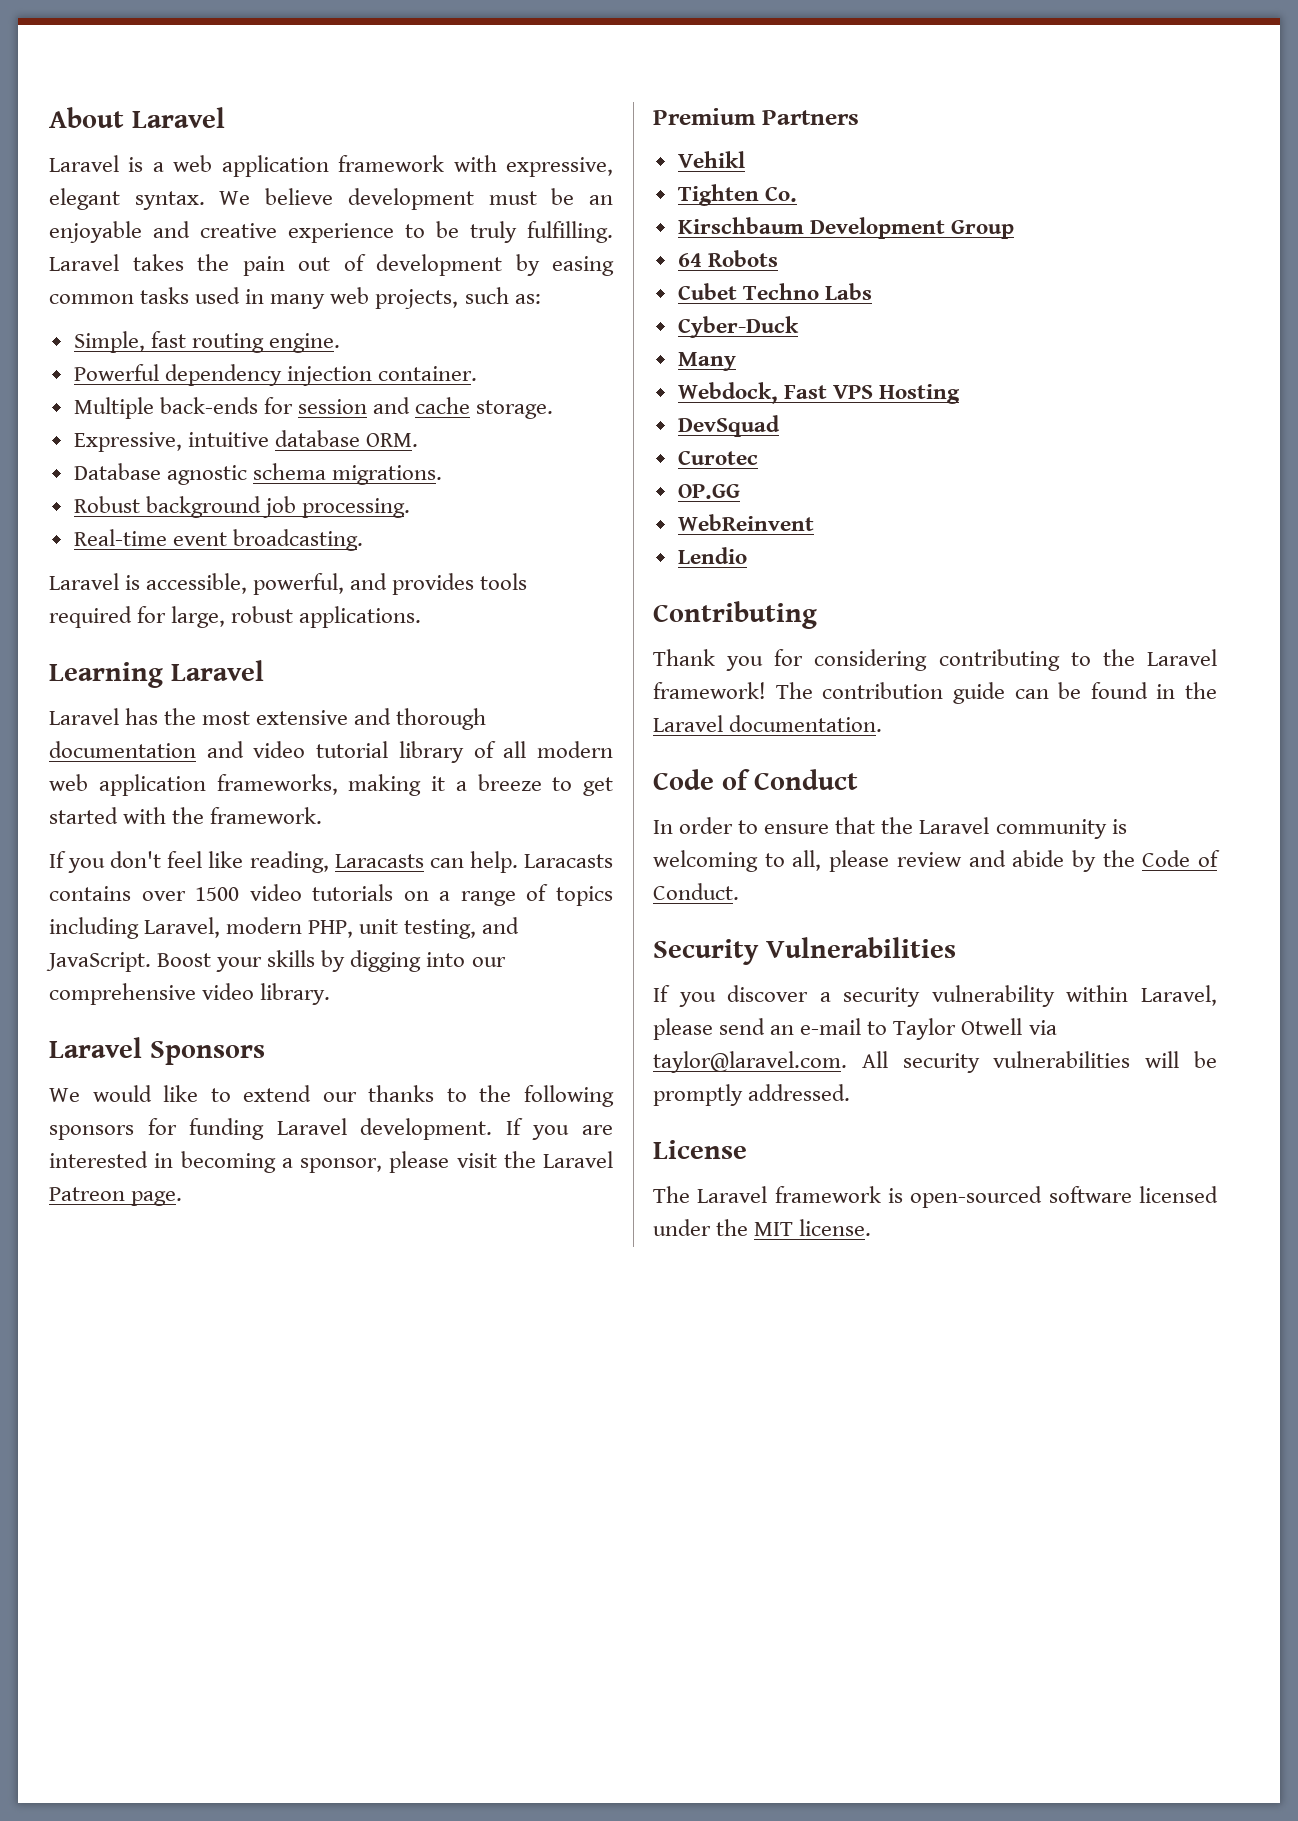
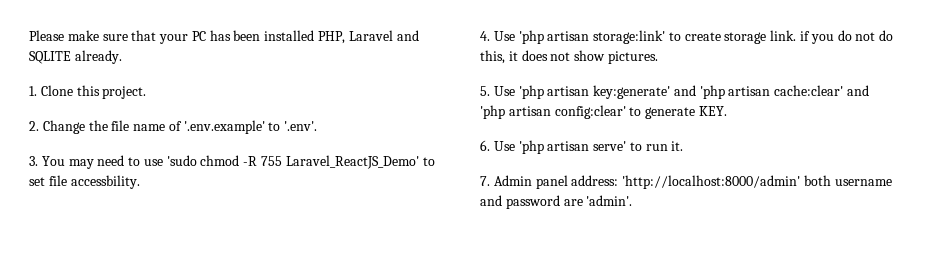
[49,107,225,128] [49,155,613,177] [49,188,613,210] [49,221,613,243] [49,254,614,276] [49,287,541,309] [73,331,340,353] [73,364,477,386] [73,397,554,419] [73,430,418,452] [73,463,442,485] [73,496,410,518] [73,529,363,551] [49,573,528,595] [49,606,422,628] [49,660,264,688] [49,708,487,730] [49,741,613,763] [49,774,613,796] [49,807,323,824] [49,851,613,873] [49,884,613,906] [49,917,520,939] [46,950,506,972] [49,983,331,1005] [49,1037,265,1065] [49,1085,614,1107] [49,1118,613,1140] [49,1151,613,1173] [49,1187,183,1206] [653,108,859,125] [677,151,745,168] [677,184,797,206] [677,217,1014,239] [677,250,778,267] [677,283,872,300] [677,316,799,338] [677,352,736,371] [677,382,960,404] [677,415,780,437] [677,450,758,465] [677,484,740,499] [677,514,814,531] [677,547,747,564] [653,601,817,629] [653,649,1217,671] [653,682,1217,704] [653,715,883,732] [653,769,859,790] [653,817,1127,839] [653,850,1220,872] [653,883,739,900] [653,937,956,965] [653,985,1217,1007] [653,1018,1057,1040] [653,1051,1217,1073] [653,1084,851,1106] [653,1140,747,1159] [653,1186,1218,1208] [653,1219,872,1236] About Laravel // Laravel is a web application framework with expressive, elegant syntax. We believe development must be an enjoyable and creative experience to be truly fulfilling. Laravel takes the pain out of development by easing common tasks used in many web projects, such as: // Simple, fast routing engine. // Powerful dependency injection container. // Multiple back-ends for session and cache storage. // Expressive, intuitive database ORM. // Database agnostic schema migrations. // Robust background job processing. // Real-time event broadcasting. // Laravel is accessible, powerful, and provides tools required for large, robust applications. // Learning Laravel // Laravel has the most extensive and thorough documentation and video tutorial library of all modern web application frameworks, making it a breeze to get started with the framework. // If you don't feel like reading, Laracasts can help. Laracasts contains over 1500 video tutorials on a range of topics including Laravel, modern PHP, unit testing, and JavaScript. Boost your skills by digging into our comprehensive video library. // Laravel Sponsors // We would like to extend our thanks to the following sponsors for funding Laravel development. If you are interested in becoming a sponsor, please visit the Laravel Patreon page. // Premium Partners // Vehikl // Tighten Co. // Kirschbaum Development Group // 64 Robots // Cubet Techno Labs // Cyber-Duck // Many // Webdock, Fast VPS Hosting // DevSquad // Curotec // OP.GG // WebReinvent // Lendio // Contributing // Thank you for considering contributing to the Laravel framework! The contribution guide can be found in the Laravel documentation. // Code of Conduct // In order to ensure that the Laravel community is welcoming to all, please review and abide by the Code of Conduct. // Security Vulnerabilities // If you discover a security vulnerability within Laravel, please send an e-mail to Taylor Otwell via taylor@laravel.com. All security vulnerabilities will be promptly addressed. // License // The Laravel framework is open-sourced software licensed under the MIT license. -> [29,30,419,44] [29,50,122,64] [29,85,147,99] [29,120,318,134] [29,155,435,169] [29,175,140,189] [480,30,894,44] [480,50,658,64] [480,85,870,99] [480,105,727,119] [480,140,684,154] [480,175,892,189] [480,195,633,209] Please make sure that your PC has been installed PHP, Laravel and SQLITE already. // 1. Clone this project. // 2. Change the file name of '.env.example' to '.env'. // 3. You may need to use 'sudo chmod -R 755 Laravel_ReactJS_Demo' to set file accessbility. // 4. Use 'php artisan storage:link' to create storage link. if you do not do this, it does not show pictures. // 5. Use 'php artisan key:generate' and 'php artisan cache:clear' and 'php artisan config:clear' to generate KEY. // 6. Use 'php artisan serve' to run it. // 7. Admin panel address: 'http://localhost:8000/admin' both username and password are 'admin'.

